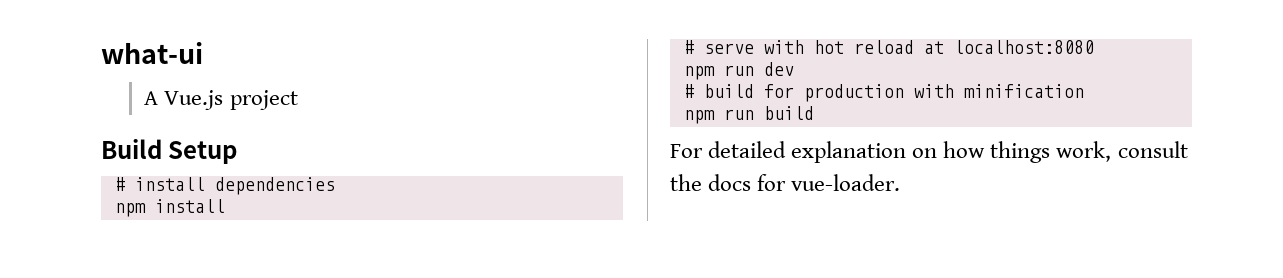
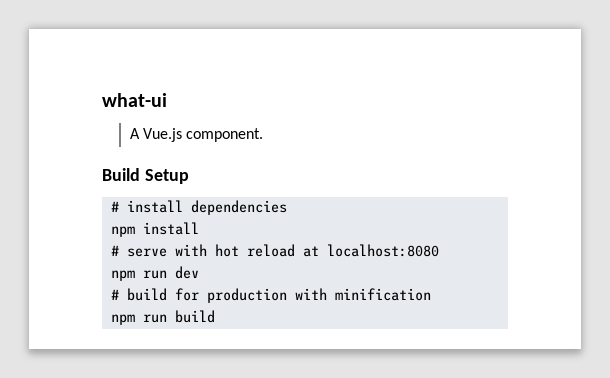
[229,90,298,110] project -> [186,128,264,142] component.
[670,141,1188,163] [670,174,901,191] // For detailed explanation on how things work, consult the docs for vue-loader. -> (216, 316) none

